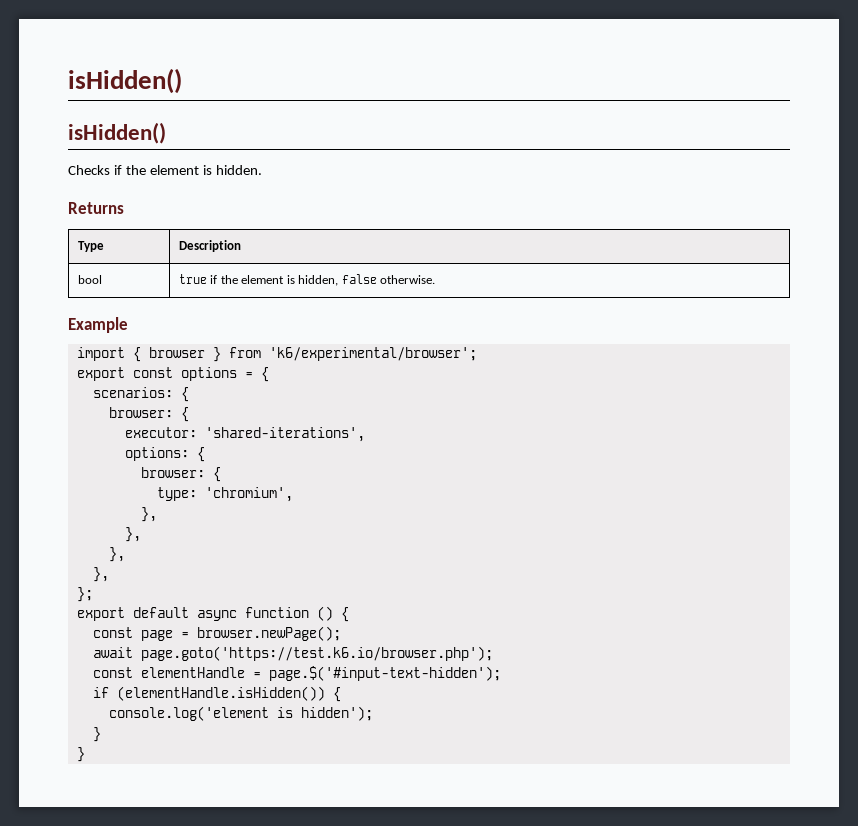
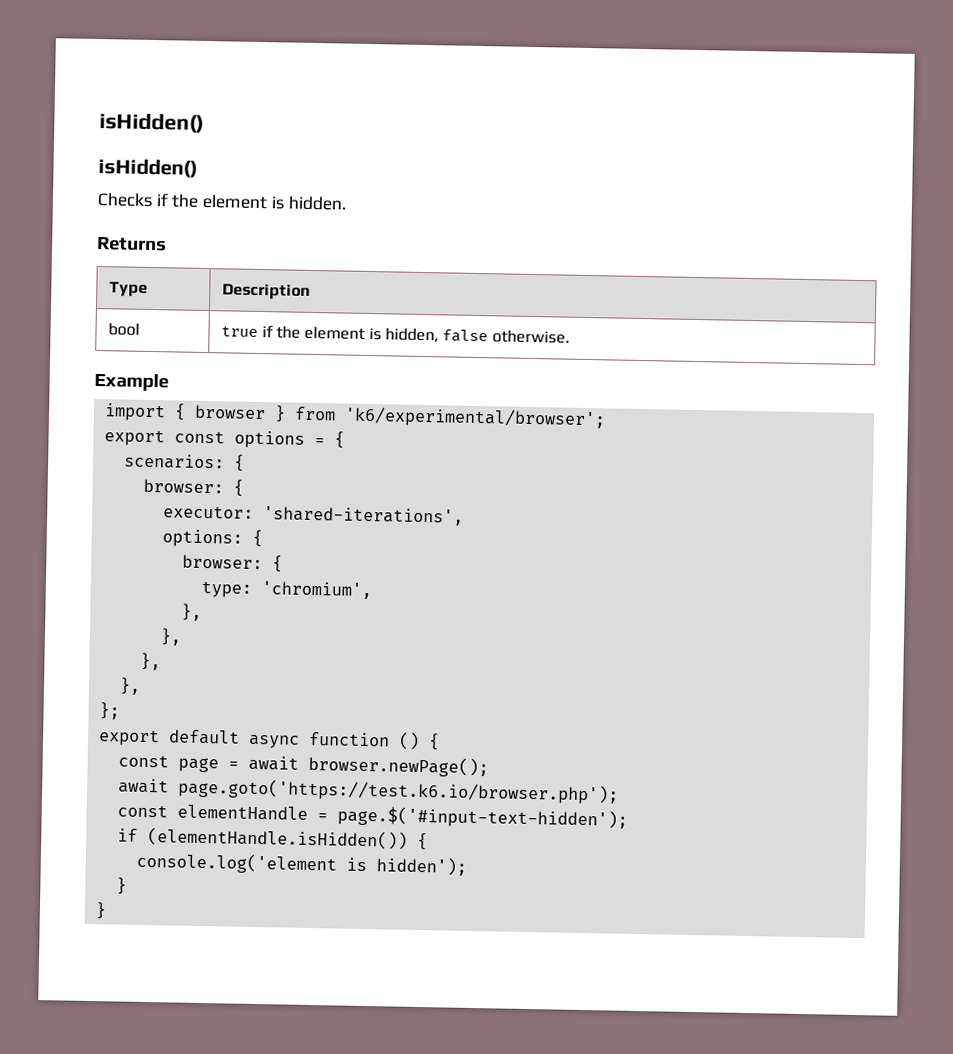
(189, 635) none -> [247,755,299,771] await

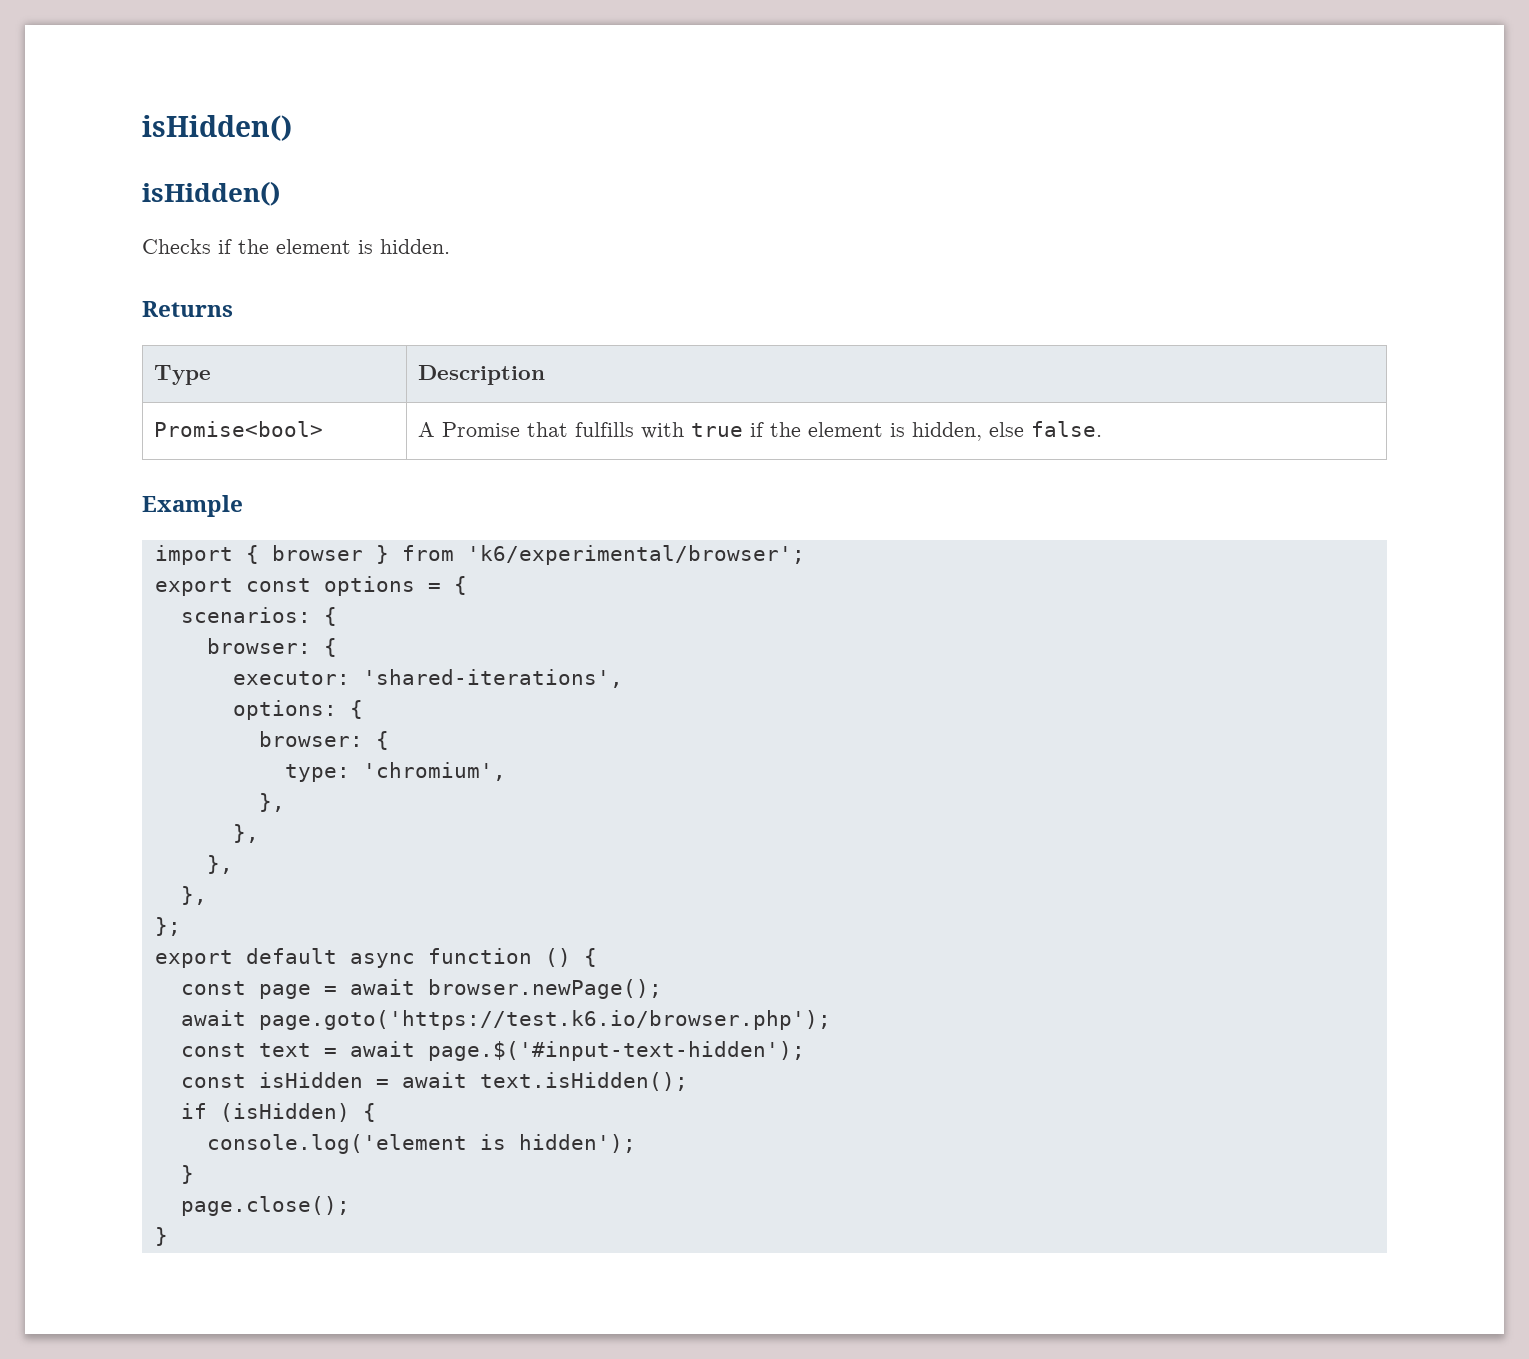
[108,322,141,336] bool | -> [153,421,323,437] [417,422,684,439] Promise<bool> | A Promise that fulfills with
[442,329,570,344] false otherwise. -> [988,421,1102,437] else false.
[176,804,628,830] [116,827,408,850] elementHandle = page.$('#input-text-hidden'); // if (elementHandle.isHidden()) -> [258,1041,805,1061] [180,1072,688,1091] [180,1103,350,1122] text = await page.$('#input-text-hidden'); // const isHidden = await text.isHidden(); // if (isHidden)
(127, 886) none -> [180,1196,350,1216] // page.close();

